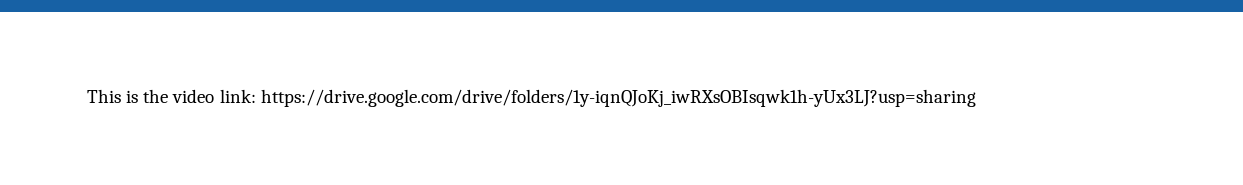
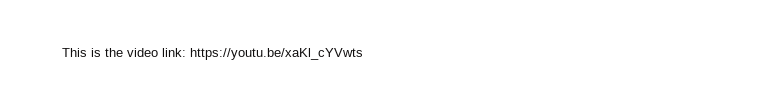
[260,89,976,107] https://drive.google.com/drive/folders/1y-iqnQJoKj_iwRXsOBIsqwk1h-yUx3LJ?usp=sharing -> [190,48,363,60] https://youtu.be/xaKl_cYVwts

